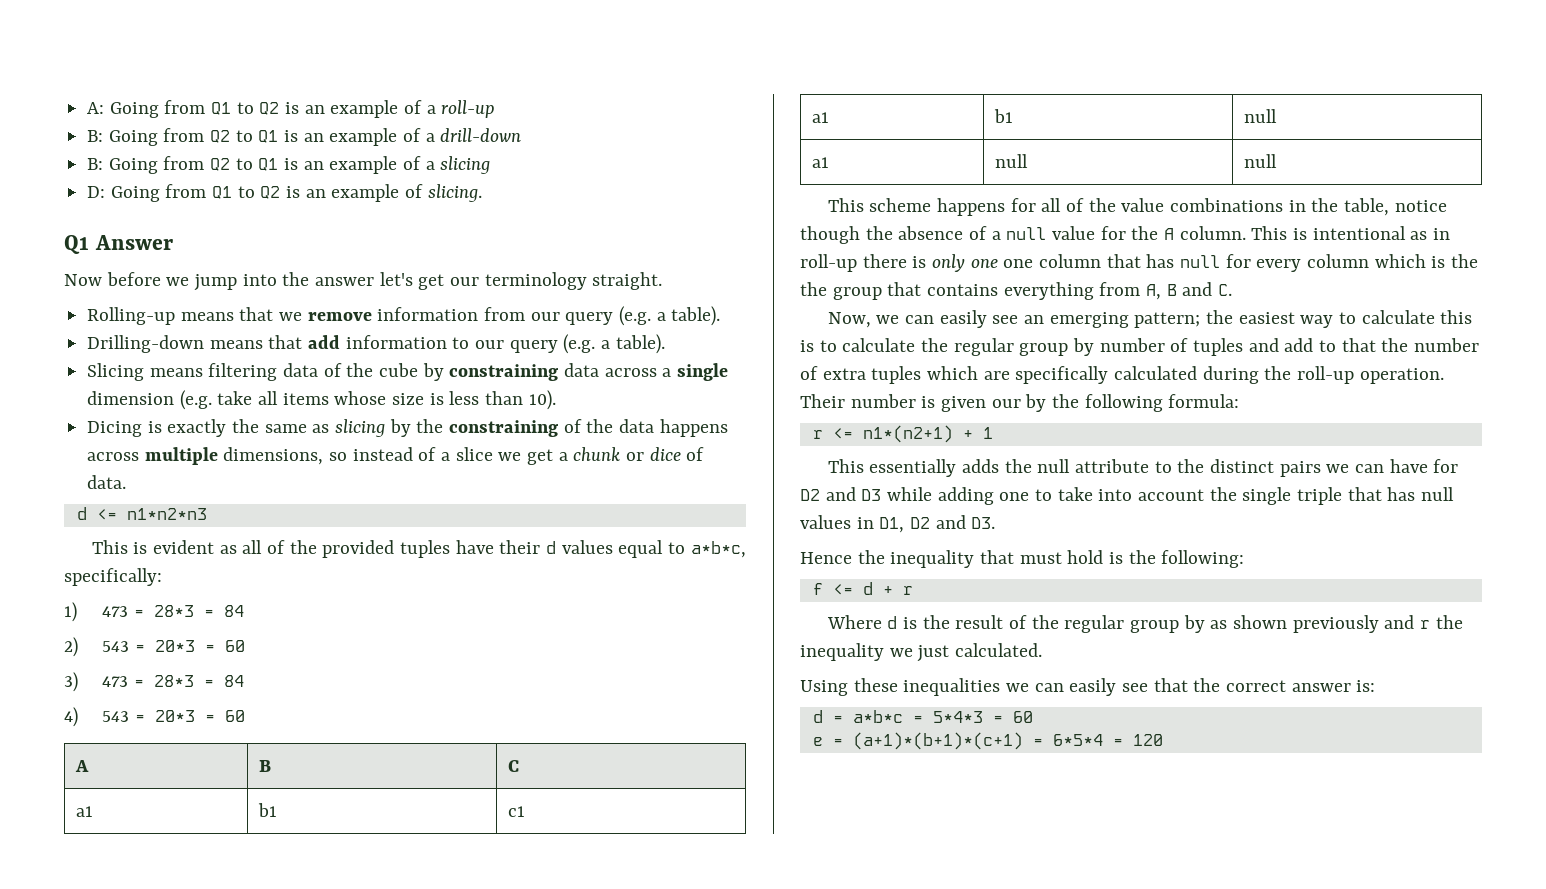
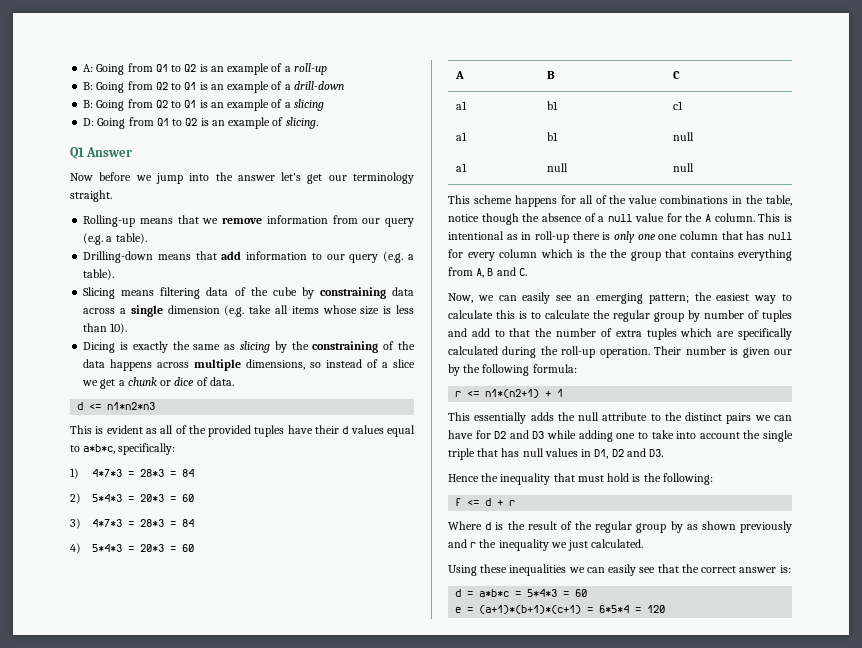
[102,606,129,617] 473 -> [91,469,122,477] 4*7*3
[102,641,130,652] 543 -> [91,494,122,502] 5*4*3
[102,676,129,687] 473 -> [91,519,122,527] 4*7*3
[102,711,130,722] 543 -> [91,544,122,552] 5*4*3

